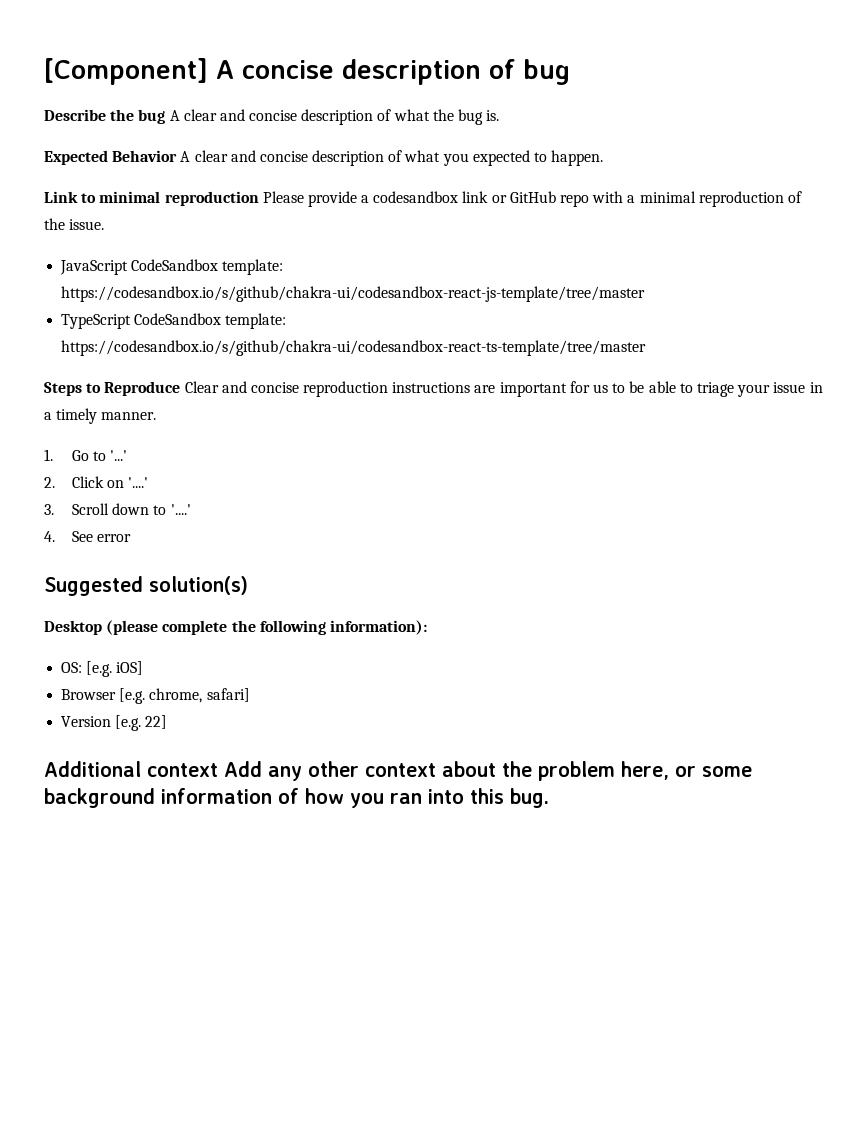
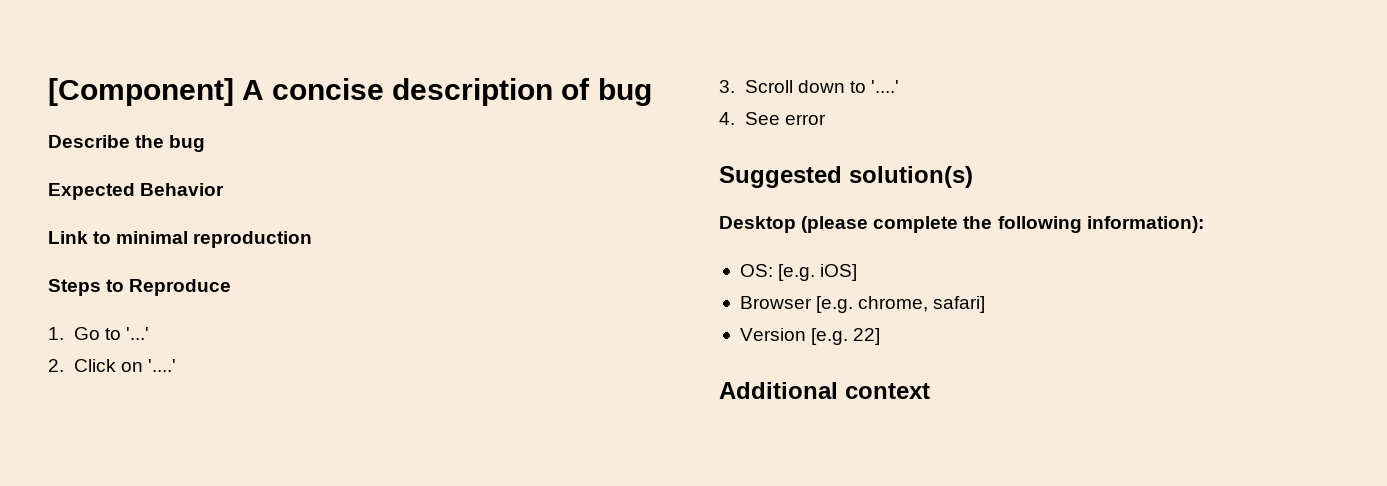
[169,109,500,125] [44,150,604,166] [44,191,802,207] [44,218,105,230] [60,259,284,275] [61,286,646,302] [61,313,287,329] [61,340,647,356] [44,381,823,397] [44,408,157,424] A clear and concise description of what the bug is. // Expected Behavior A clear and concise description of what you expected to happen. // Link to minimal reproduction Please provide a codesandbox link or GitHub repo with a minimal reproduction of the issue. // JavaScript CodeSandbox template: https://codesandbox.io/s/github/chakra-ui/codesandbox-react-js-template/tree/master // TypeScript CodeSandbox template: https://codesandbox.io/s/github/chakra-ui/codesandbox-react-ts-template/tree/master // Steps to Reproduce Clear and concise reproduction instructions are important for us to be able to triage your issue in a timely manner. -> [48,183,225,200] [48,231,313,248] [48,279,232,296] // Expected Behavior // Link to minimal reproduction // Steps to Reproduce
[224,761,752,781] [44,788,549,808] Add any other context about the problem here, or some background information of how you ran into this bug. -> (930, 391) none

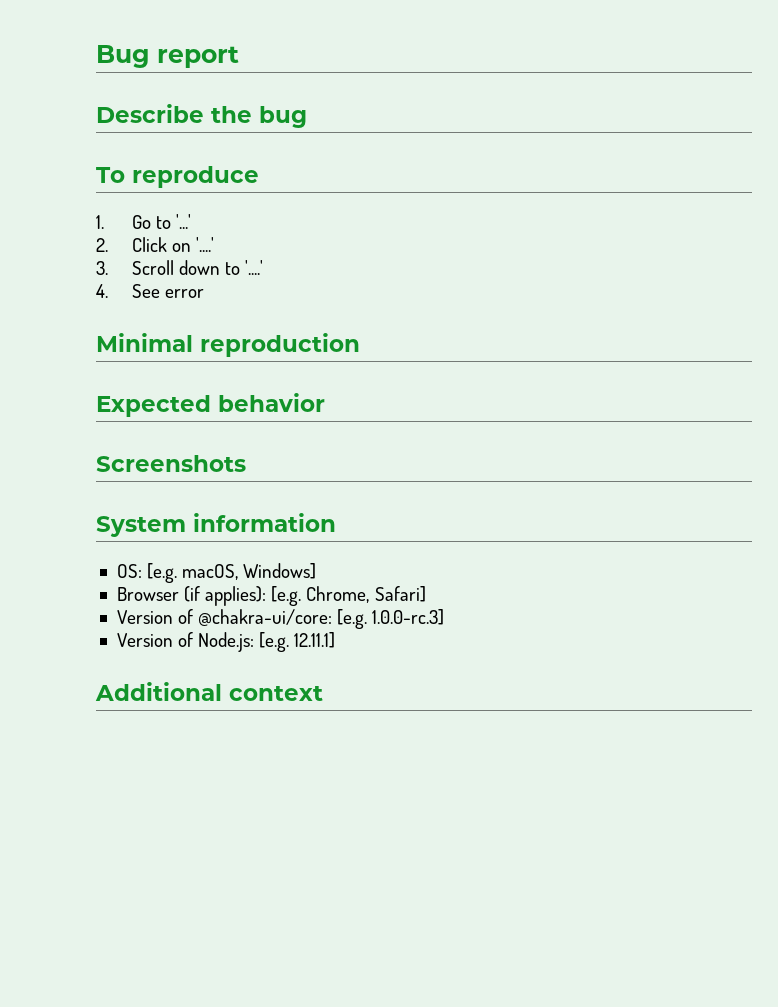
[48,78,652,106] [48,135,206,152] [48,183,225,200] [48,231,313,248] [48,279,232,296] [Component] A concise description of bug // Describe the bug // Expected Behavior // Link to minimal reproduction // Steps to Reproduce -> [96,45,239,68] [96,104,307,128] [96,166,259,188] Bug report // Describe the bug // To reproduce
[719,166,973,188] [719,216,1204,233] Suggested solution(s) // Desktop (please complete the following information): -> [96,333,360,357] [96,393,325,417] [96,455,246,472] [96,513,336,537] Minimal reproduction // Expected behavior // Screenshots // System information
[820,264,858,281] iOS] -> [182,563,317,580] macOS, Windows]
[816,296,986,313] [739,328,881,345] [e.g. chrome, safari] // Version [e.g. 22] -> [184,586,426,606] [116,609,445,629] [116,632,336,652] (if applies): [e.g. Chrome, Safari] // Version of @chakra-ui/core: [e.g. 1.0.0-rc.3] // Version of Node.js: [e.g. 12.11.1]

